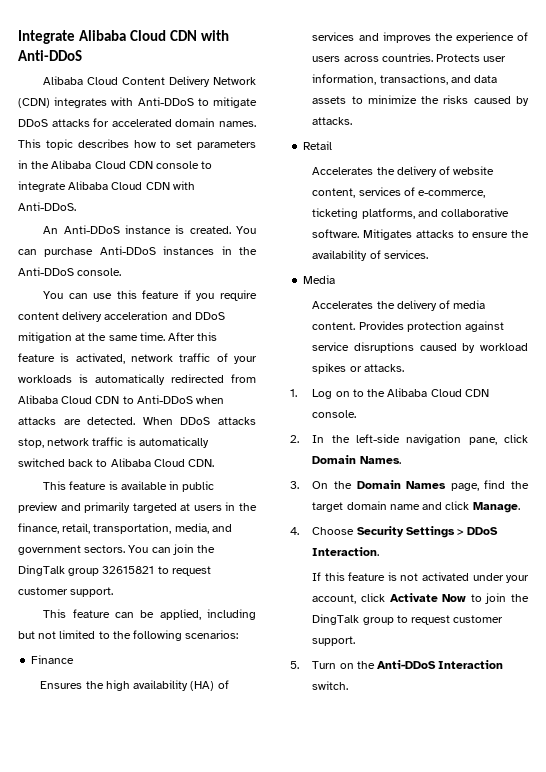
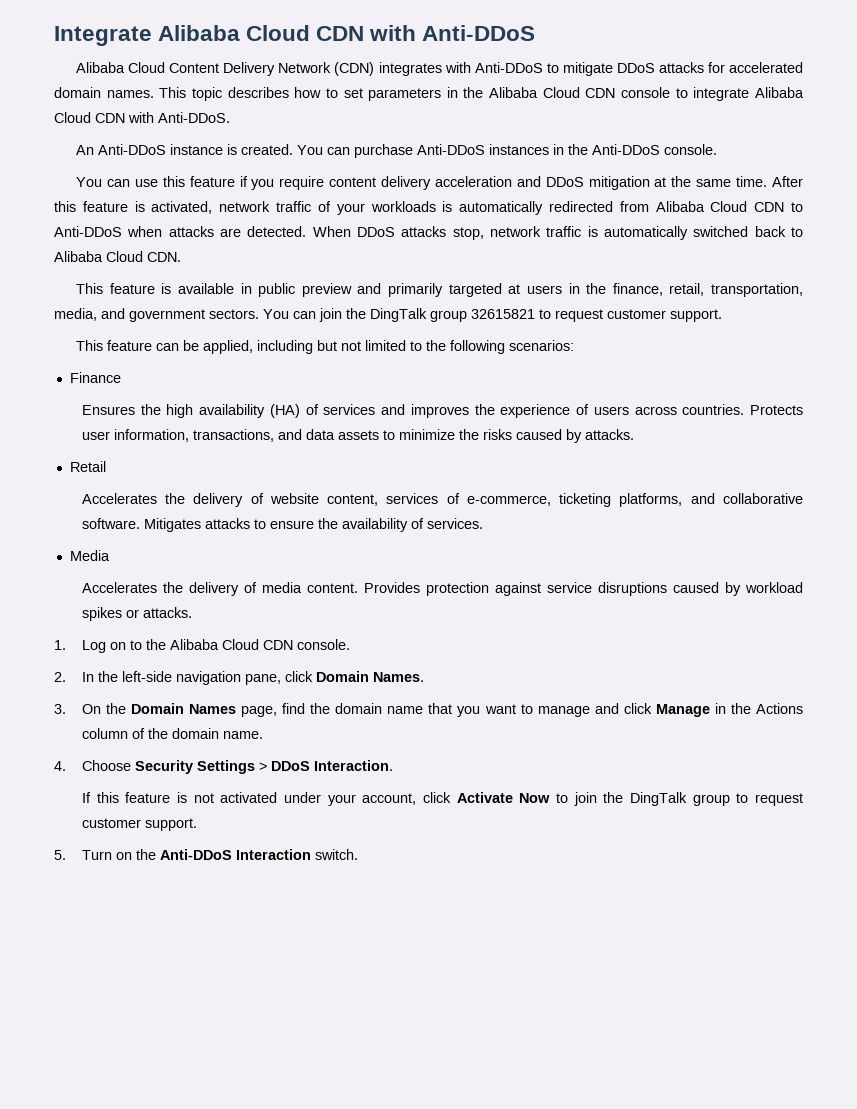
[312,502,344,512] target -> (331, 708) none
[422,501,520,513] and click Manage. -> [428,703,804,717] [81,728,263,739] that you want to manage and click Manage in the Actions column of the domain name.

